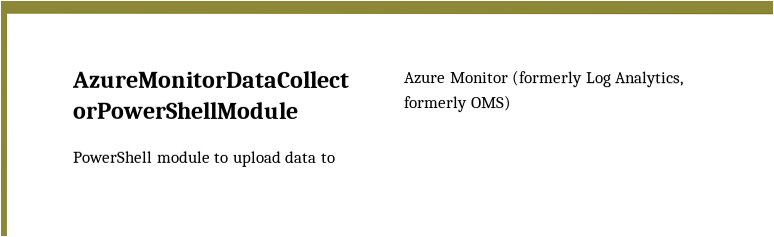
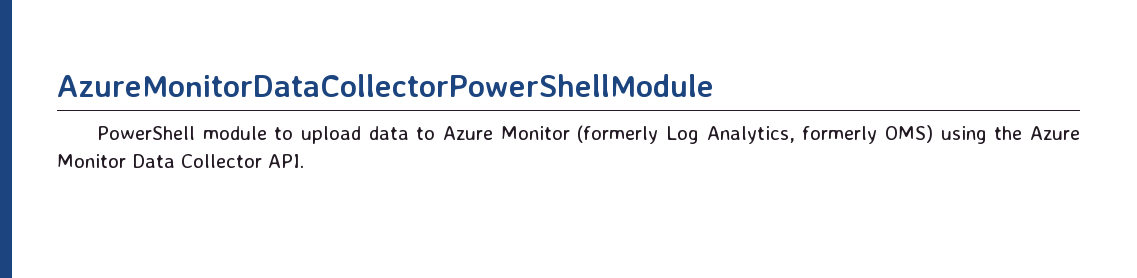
(512, 103) none -> [940,126,1081,144] [57,154,304,168] using the Azure Monitor Data Collector API.

